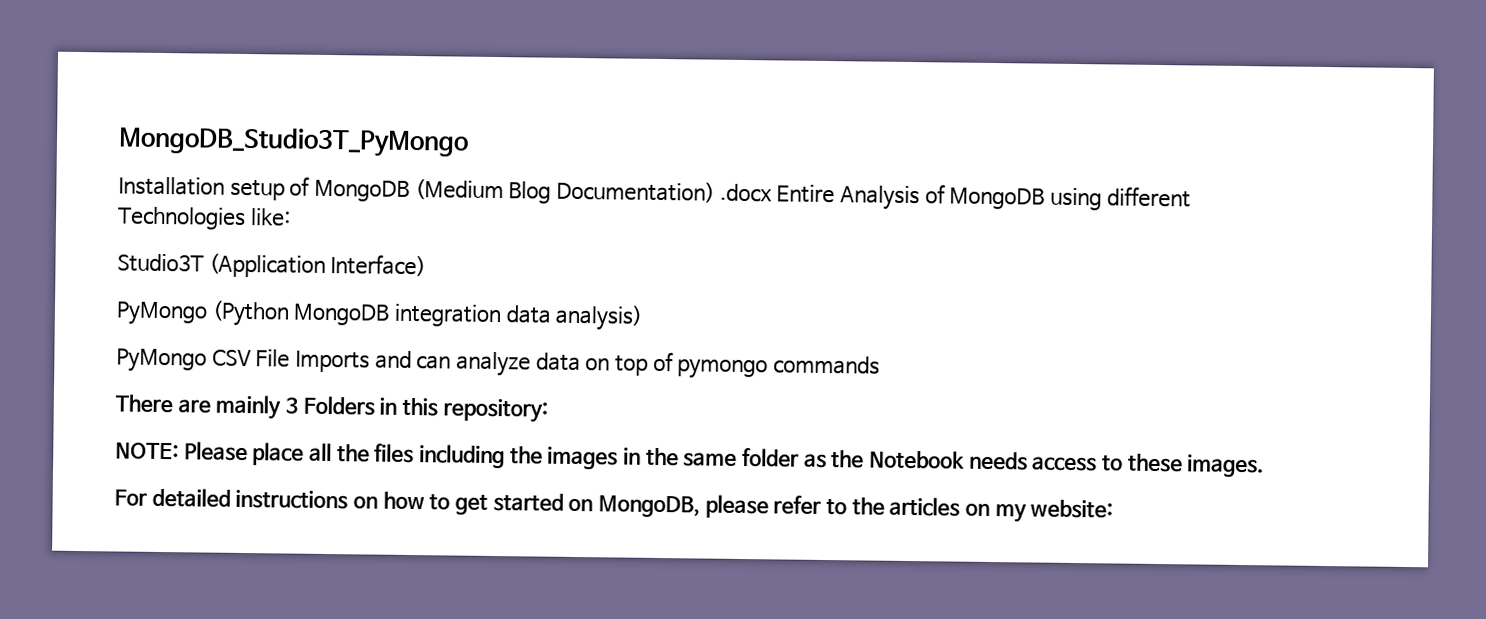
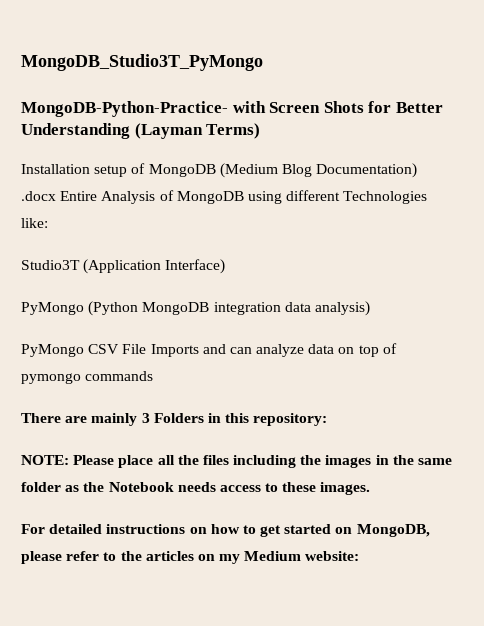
(469, 142) none -> [21,101,443,117] [21,123,261,139] // MongoDB-Python-Practice- with Screen Shots for Better Understanding (Layman Terms)
(1027, 513) none -> [244,551,302,561] Medium

